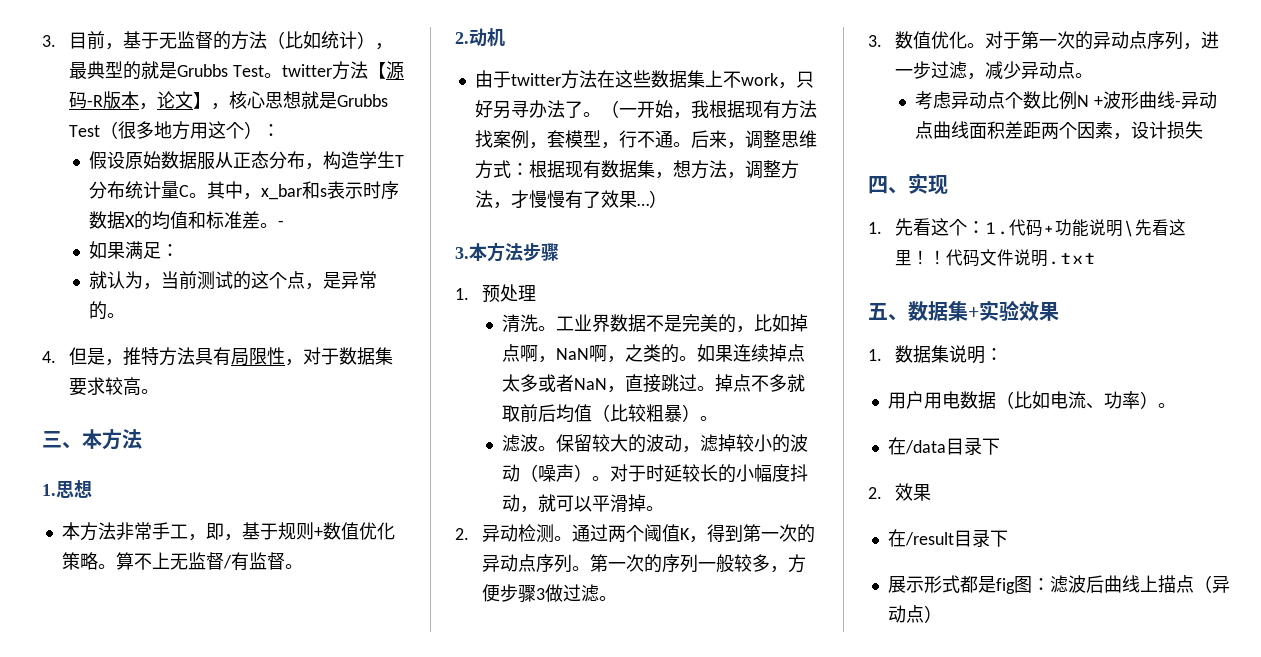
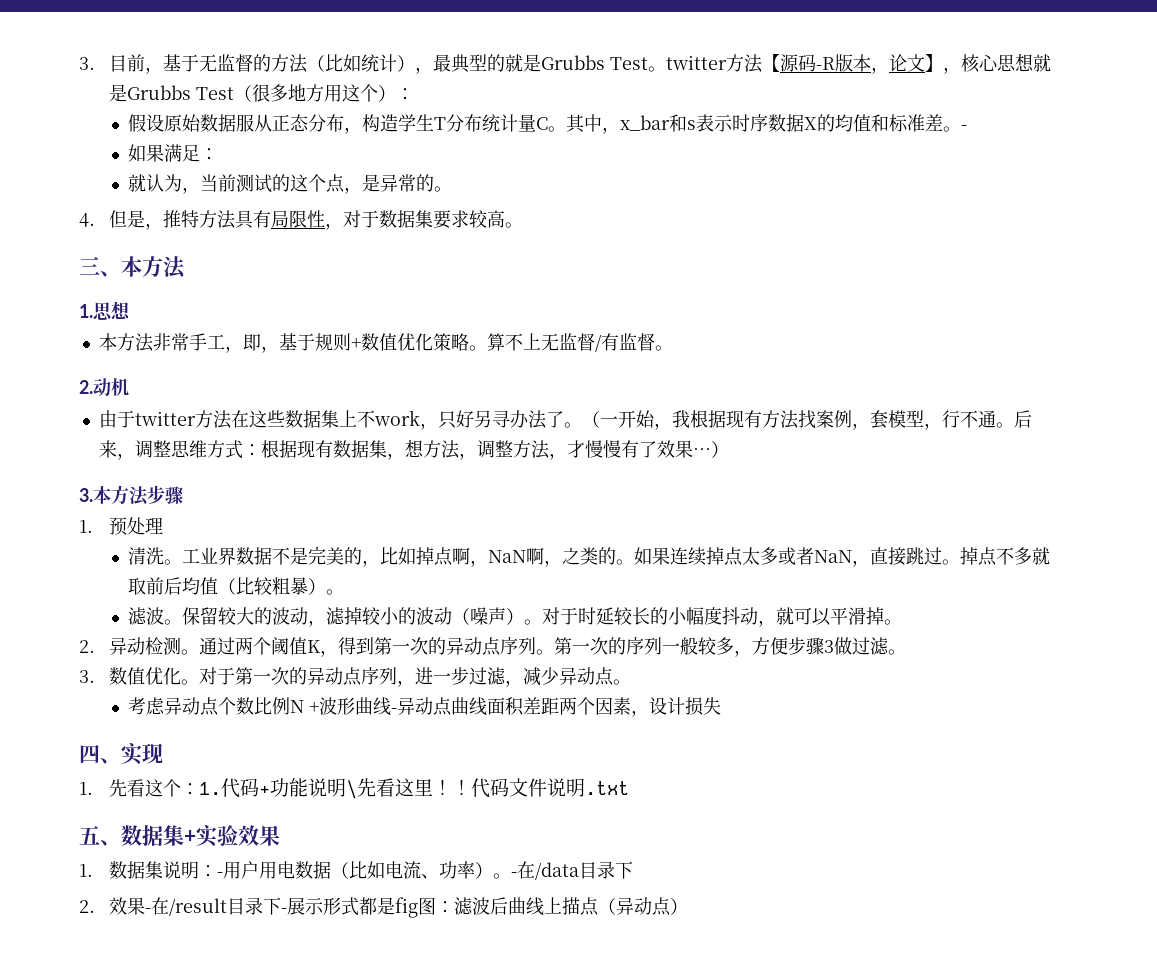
(1004, 354) // -> [216,872,223,877] -
(1176, 405) // -> [510,872,517,877] -
(932, 492) // -> [144,908,151,913] -
(1008, 538) // -> [280,908,287,913] -

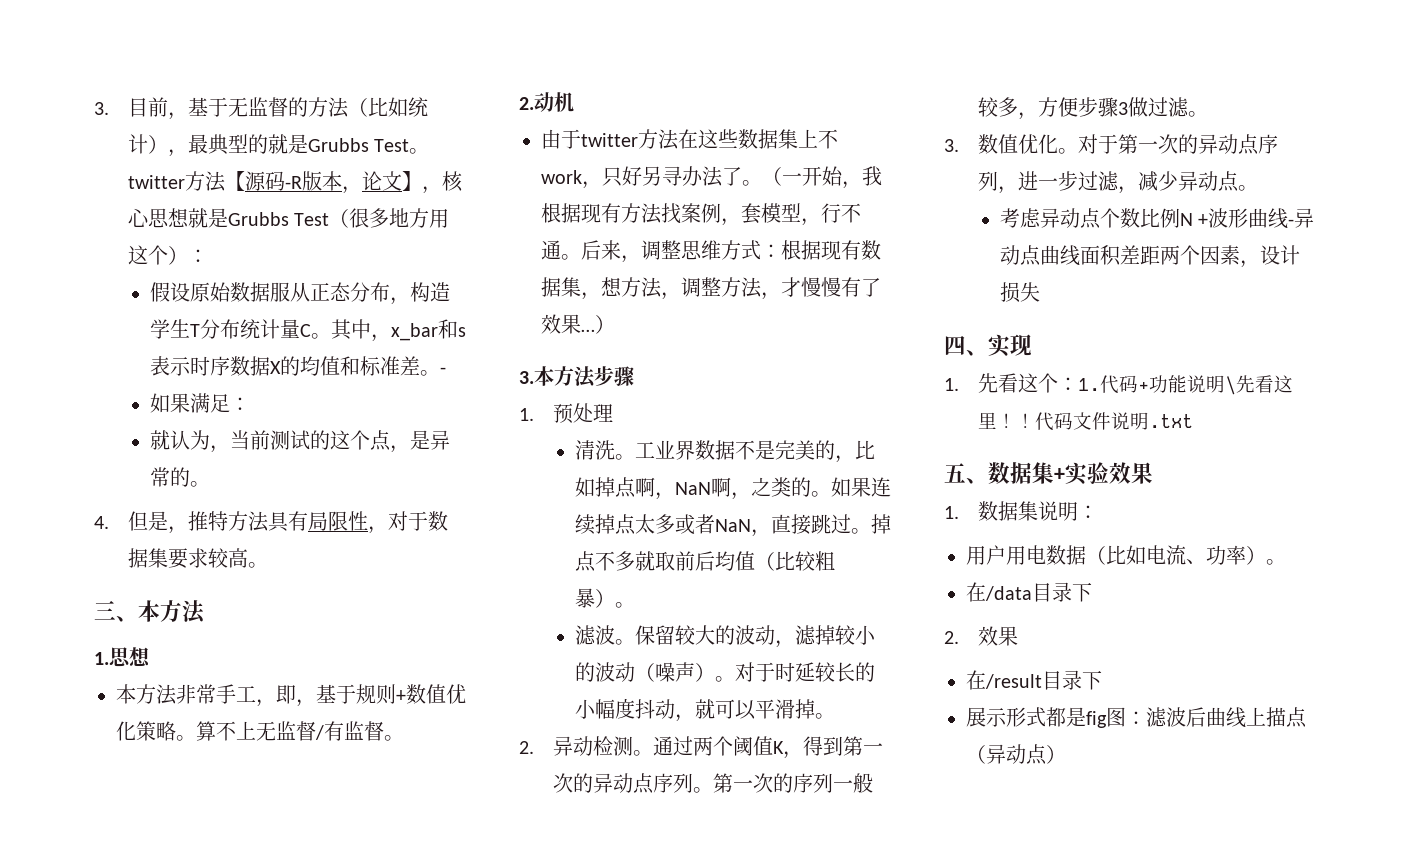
[216,872,223,877] - -> (1098, 512) //
[510,872,517,877] - -> (1286, 562) //
[144,908,151,913] - -> (1018, 636) //
[280,908,287,913] - -> (1102, 680) //

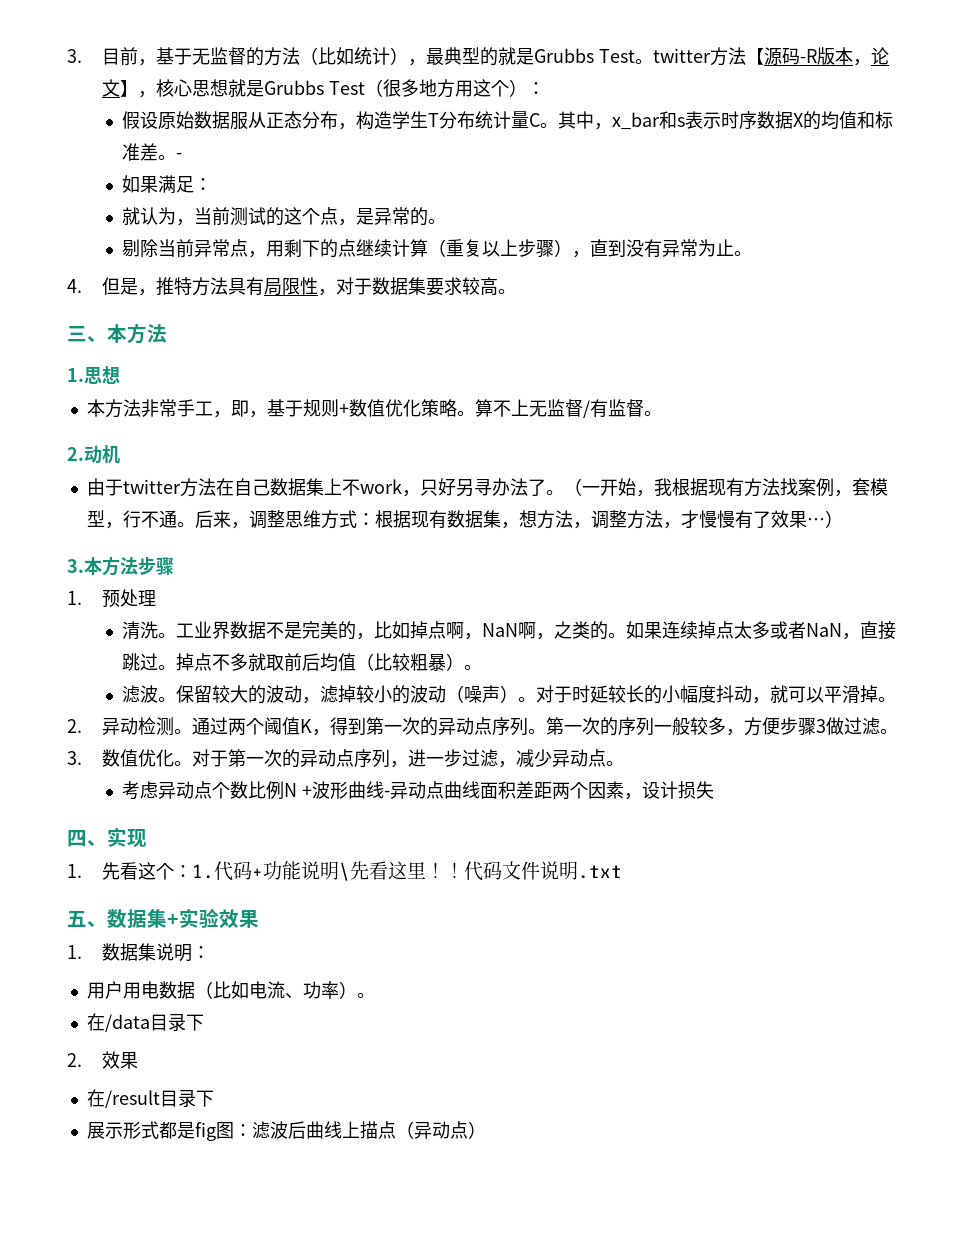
(210, 484) none -> [121,239,752,258] // 剔除当前异常点，用剩下的点继续计算（重复以上步骤），直到没有异常为止。
[698,129,738,149] 这些 -> [233,478,270,496] 自己

